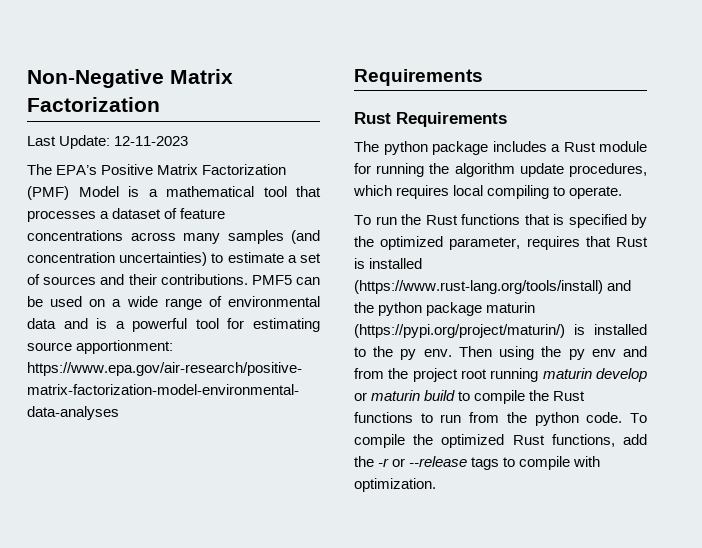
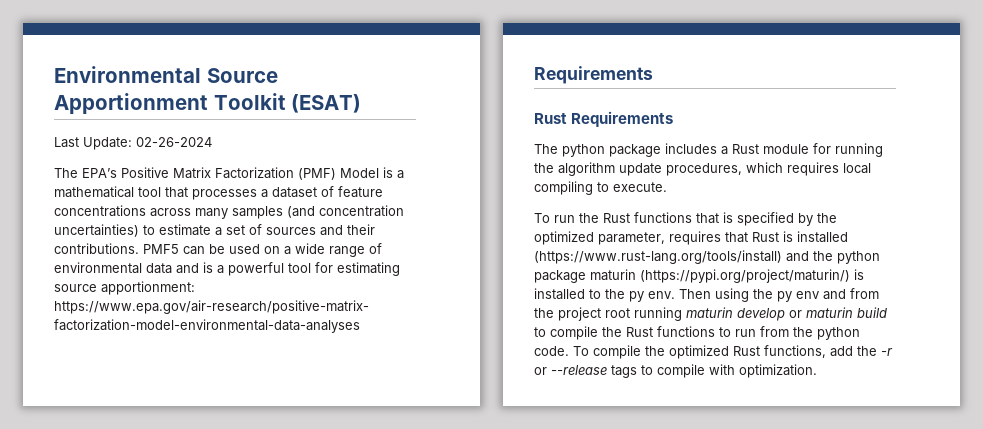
[27,69,233,88] [27,97,160,112] Non-Negative Matrix Factorization -> [54,66,278,83] [54,93,362,114] Environmental Source Apportionment Toolkit (ESAT)
[114,136,189,146] 12-11-2023 -> [136,137,212,147] 02-26-2024
[569,186,623,199] operate. -> [613,182,667,192] execute.

